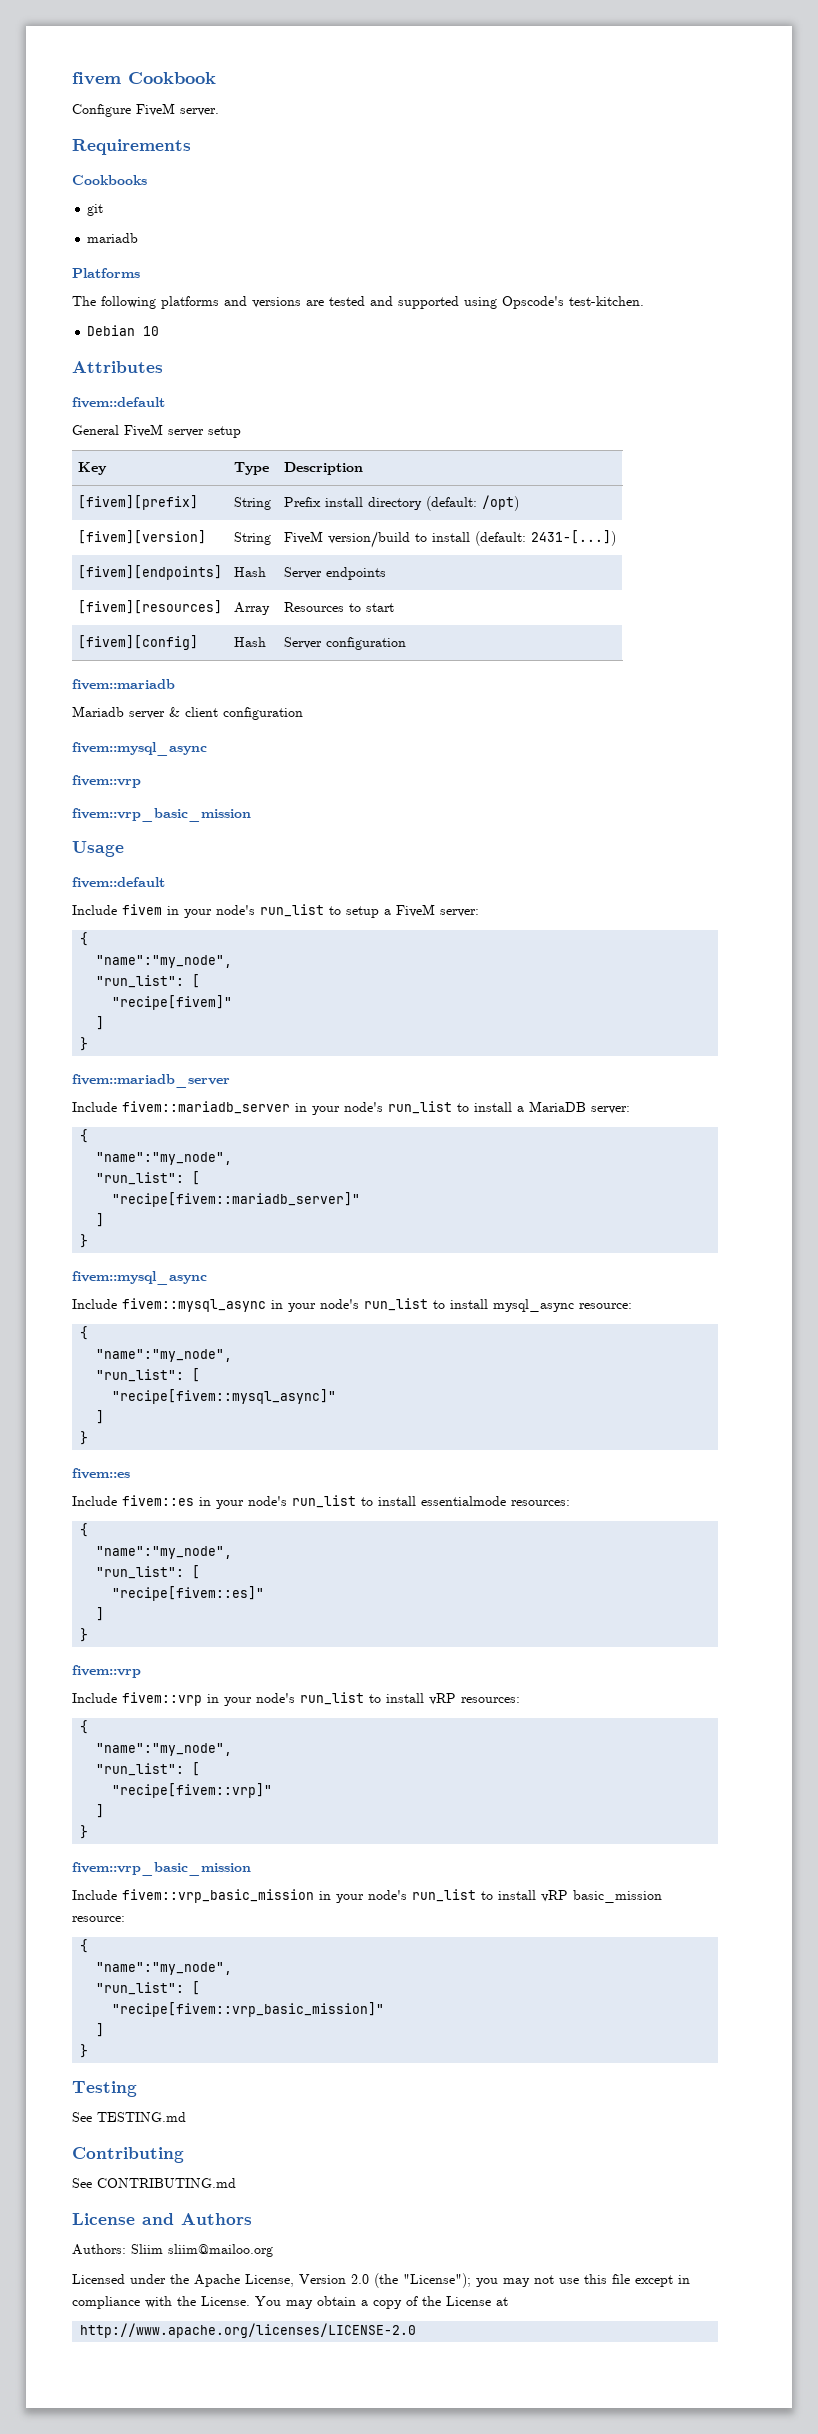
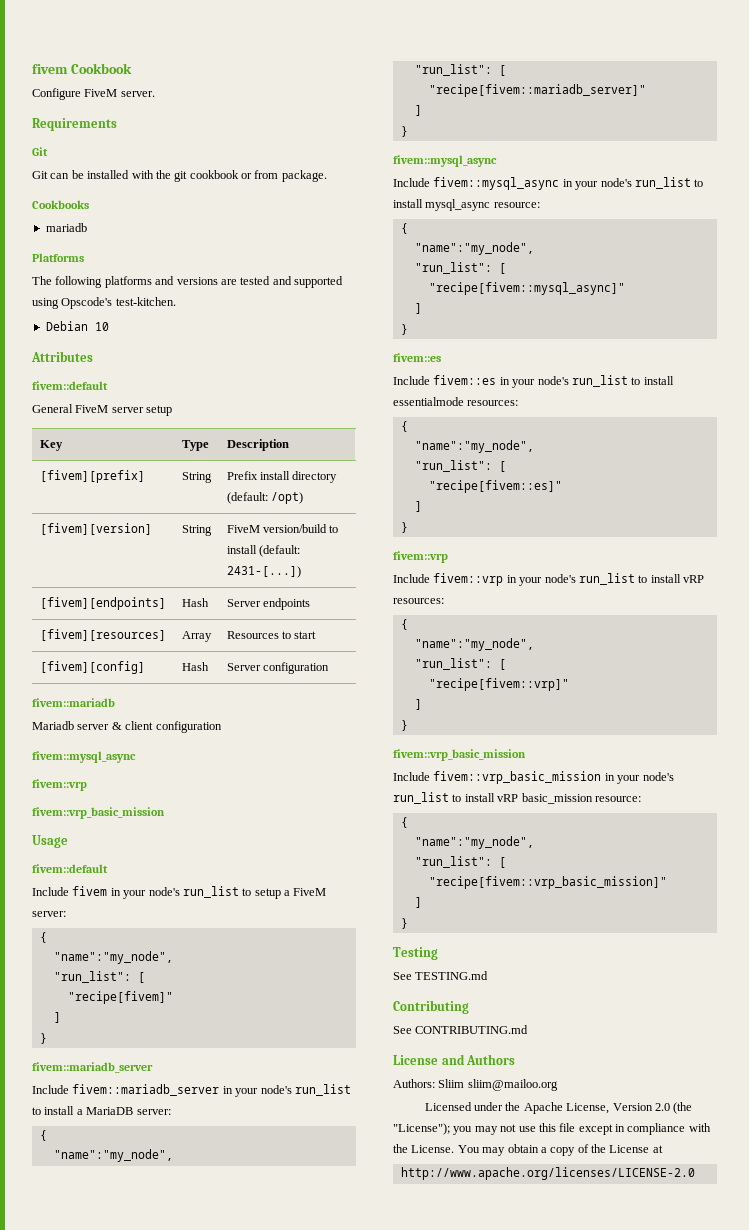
(191, 147) none -> [32,147,48,156] [32,170,327,182] // Git // Git can be installed with the git cookbook or from package.
[87,204,104,216] // git -> (89, 204) none

